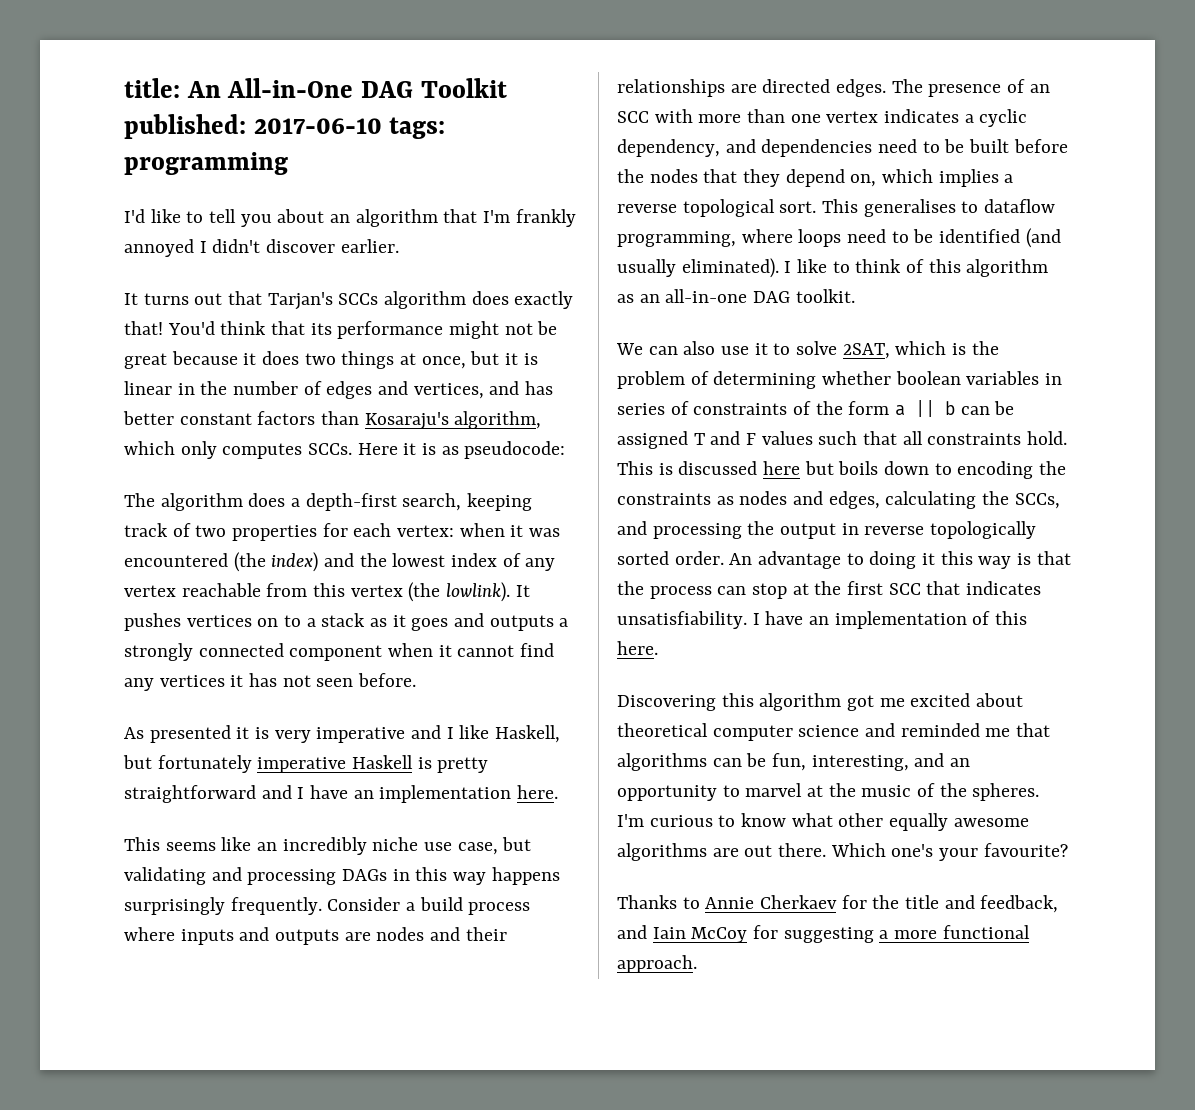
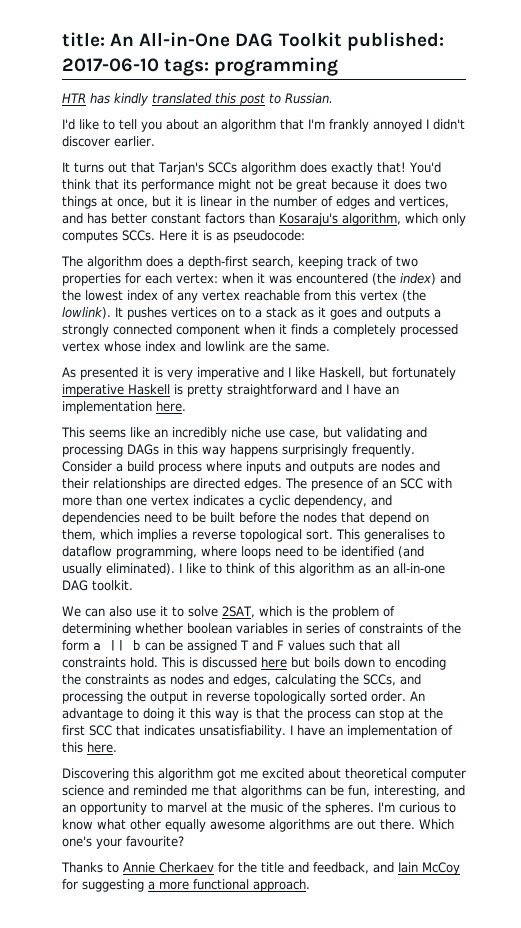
(288, 163) none -> [62,93,333,106] // HTR has kindly translated this post to Russian.
[457,643,555,657] [124,673,417,691] cannot find any vertices it has not seen before. -> [291,324,458,337] [62,341,330,352] finds a completely processed vertex whose index and lowlink are the same.
[743,169,877,187] they depend on, -> [369,512,429,525] [62,529,96,541] depend on them,

